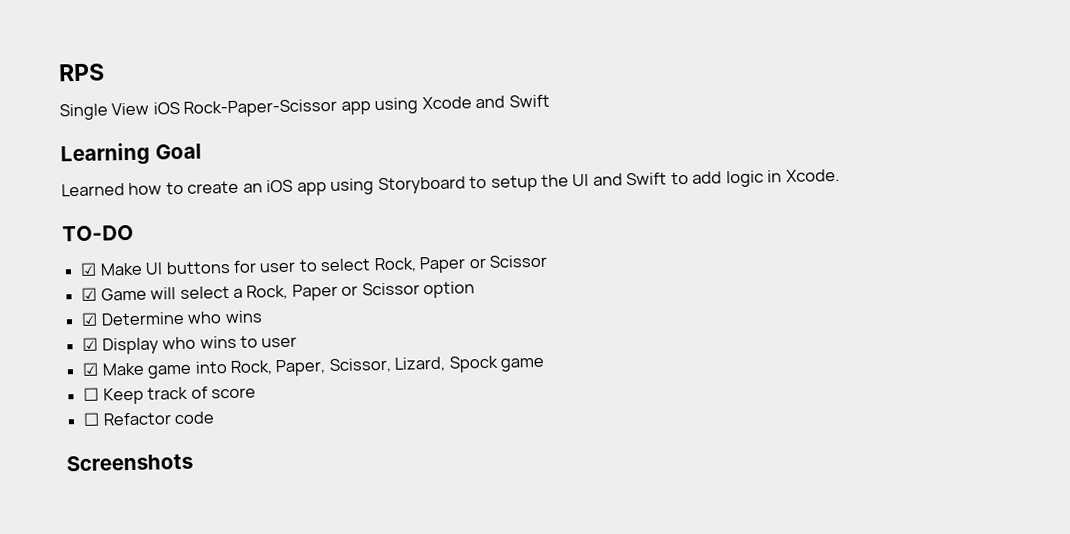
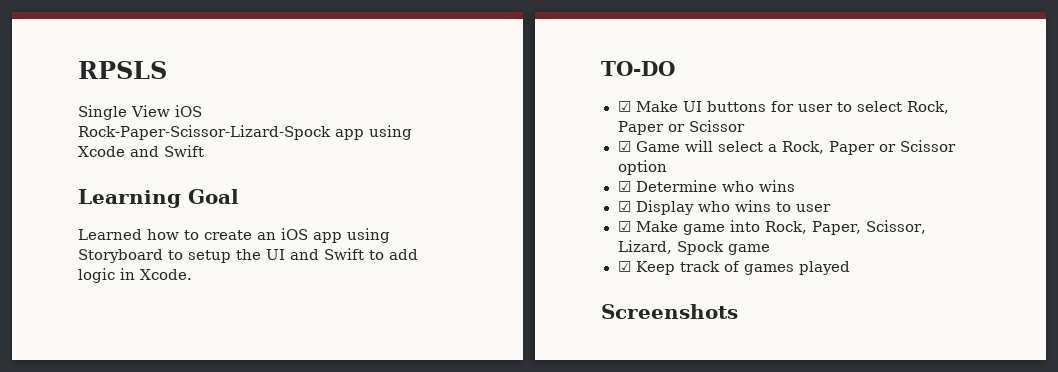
[58,63,105,82] RPS -> [78,61,167,79] RPSLS
[183,98,338,118] Rock-Paper-Scissor -> [78,125,331,140] Rock-Paper-Scissor-Lizard-Spock
[83,387,100,401] ☐ -> [617,261,631,272] ☑
[210,387,256,399] [83,411,216,426] score // ☐ Refactor code -> [743,261,850,275] games played

